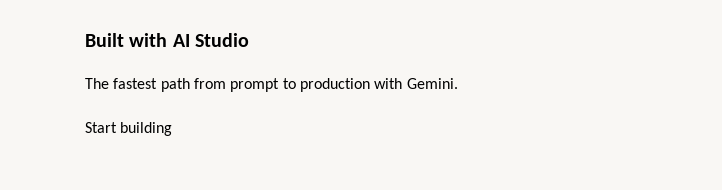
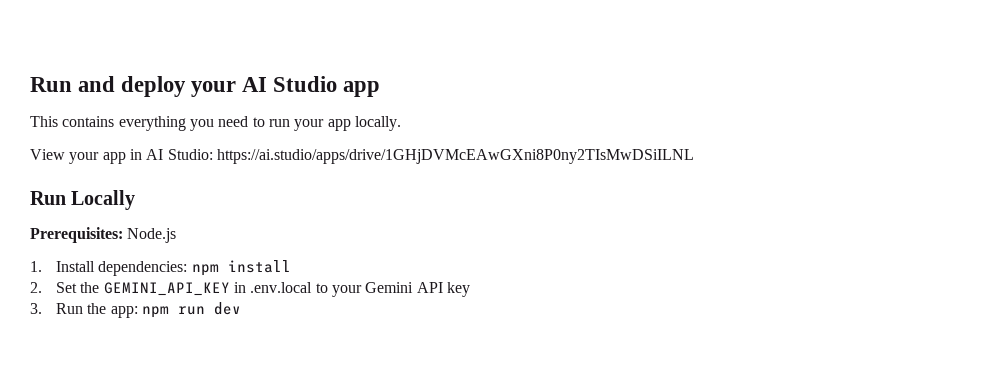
[85,33,250,47] [85,78,458,92] [85,122,173,136] Built with AI Studio // The fastest path from prompt to production with Gemini. // Start building -> [30,76,381,97] [30,116,401,131] [30,149,694,164] [30,190,136,210] [30,227,177,243] [30,260,291,276] [30,282,470,297] [30,302,242,318] Run and deploy your AI Studio app // This contains everything you need to run your app locally. // View your app in AI Studio: https://ai.studio/apps/drive/1GHjDVMcEAwGXni8P0ny2TIsMwDSiILNL // Run Locally // Prerequisites: Node.js // 1. Install dependencies: npm install // 2. Set the GEMINI_API_KEY in .env.local to your Gemini API key // 3. Run the app: npm run dev

